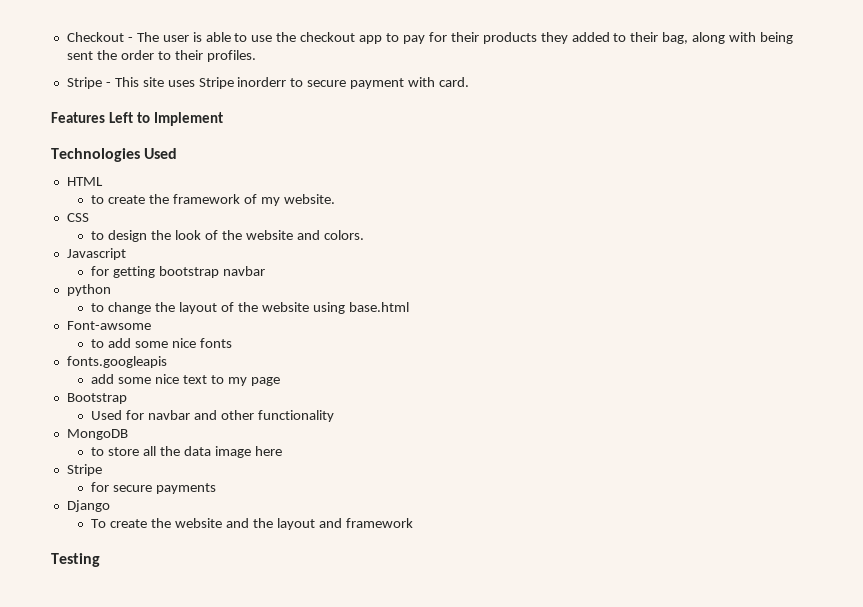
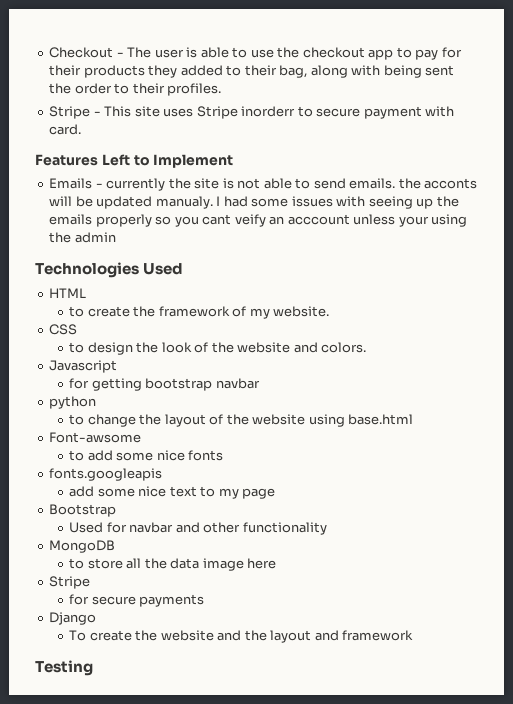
(224, 119) none -> [49,178,478,191] [49,196,459,209] [49,214,468,227] [49,232,116,243] // Emails - currently the site is not able to send emails. the acconts will be updated manualy. I had some issues with seeing up the emails properly so you cant veify an acccount unless your using the admin

